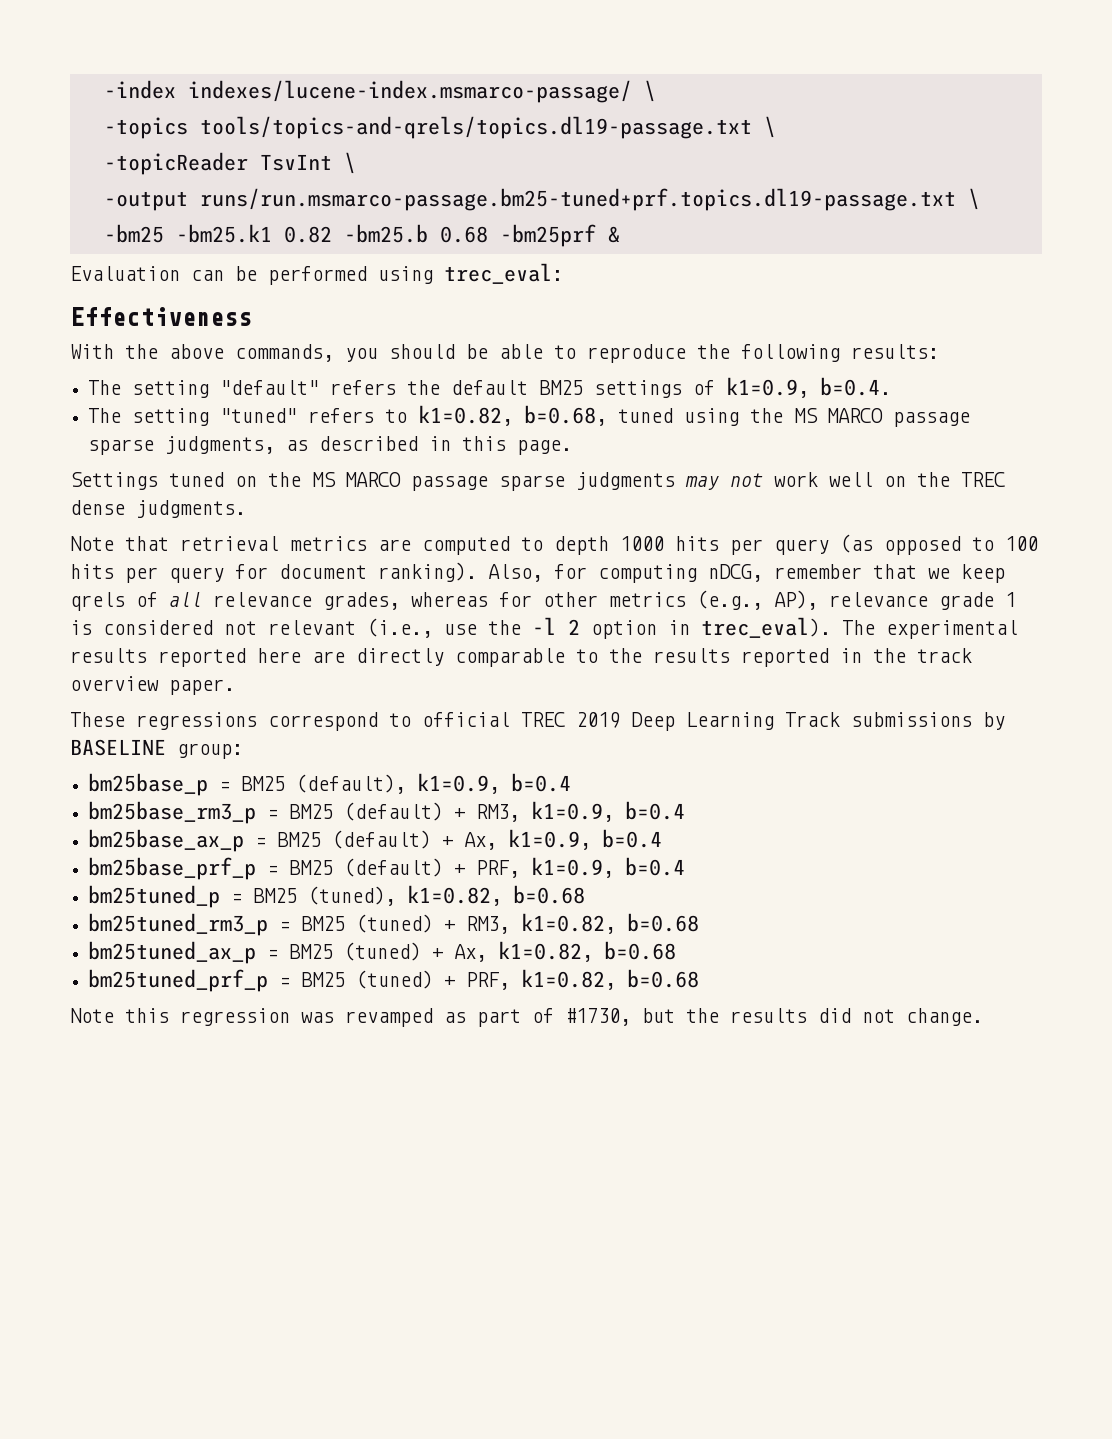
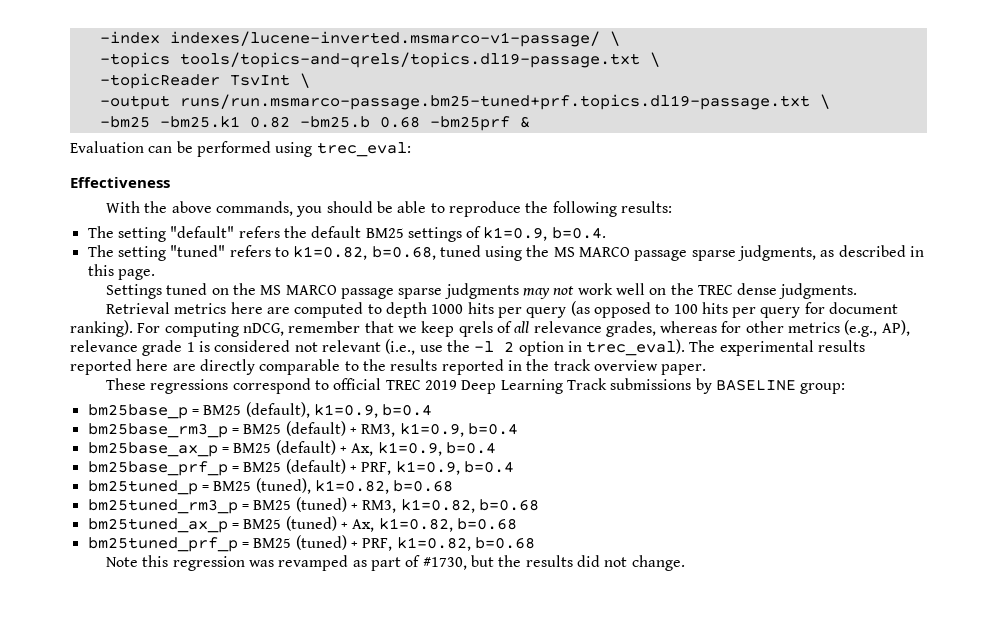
[187,80,632,103] indexes/lucene-index.msmarco-passage/ -> [169,31,600,47] indexes/lucene-inverted.msmarco-v1-passage/
[70,536,367,551] Note that retrieval metrics -> [106,302,263,314] Retrieval metrics here
[488,564,587,582] Also, for -> [137,323,161,333] For

